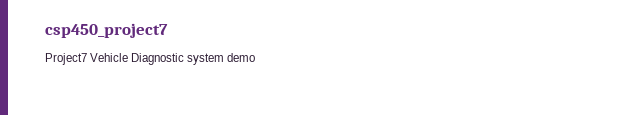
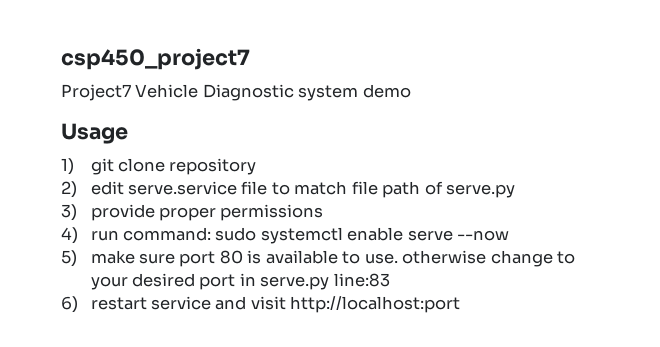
(256, 57) none -> [61,123,128,144] [61,158,257,175] [61,181,516,198] [61,204,324,221] [61,227,510,244] [61,250,576,267] [90,273,390,290] [61,296,461,313] // Usage // 1) git clone repository // 2) edit serve.service file to match file path of serve.py // 3) provide proper permissions // 4) run command: sudo systemctl enable serve --now // 5) make sure port 80 is available to use. otherwise change to your desired port in serve.py line:83 // 6) restart service and visit http://localhost:port

